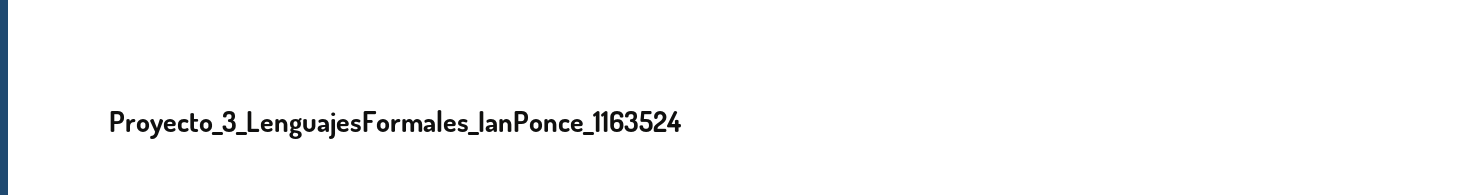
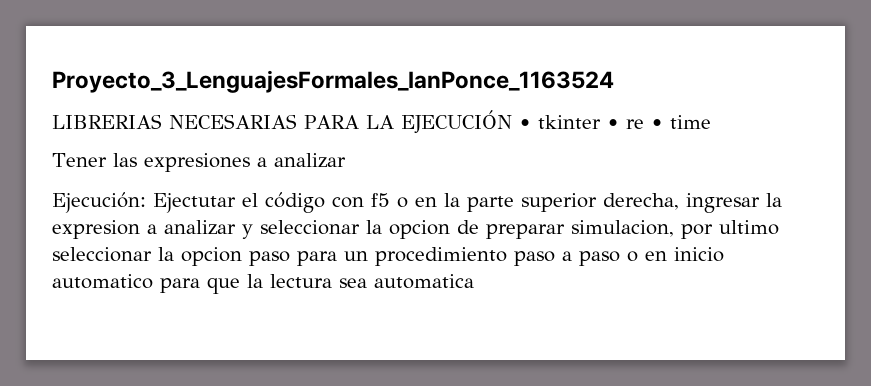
(682, 124) none -> [52,110,711,134] [52,153,346,172] [52,192,782,213] [52,220,779,239] [52,247,724,266] [52,274,474,294] // LIBRERIAS NECESARIAS PARA LA EJECUCIÓN • tkinter • re • time // Tener las expresiones a analizar // Ejecución: Ejectutar el código con f5 o en la parte superior derecha, ingresar la expresion a analizar y seleccionar la opcion de preparar simulacion, por ultimo seleccionar la opcion paso para un procedimiento paso a paso o en inicio automatico para que la lectura sea automatica

